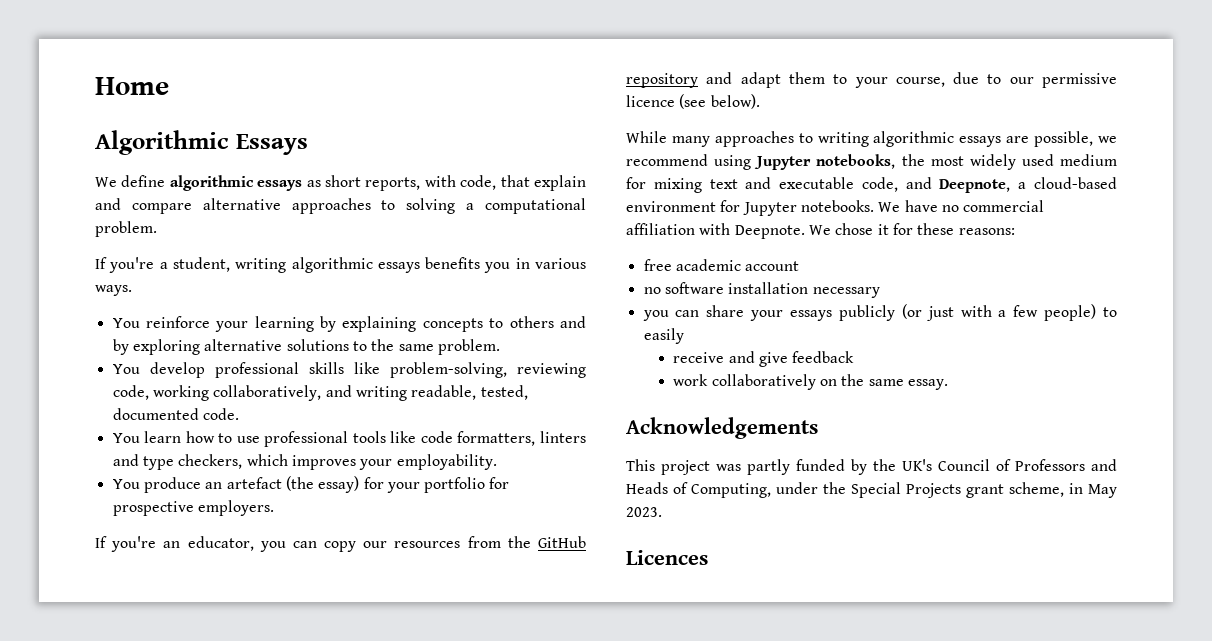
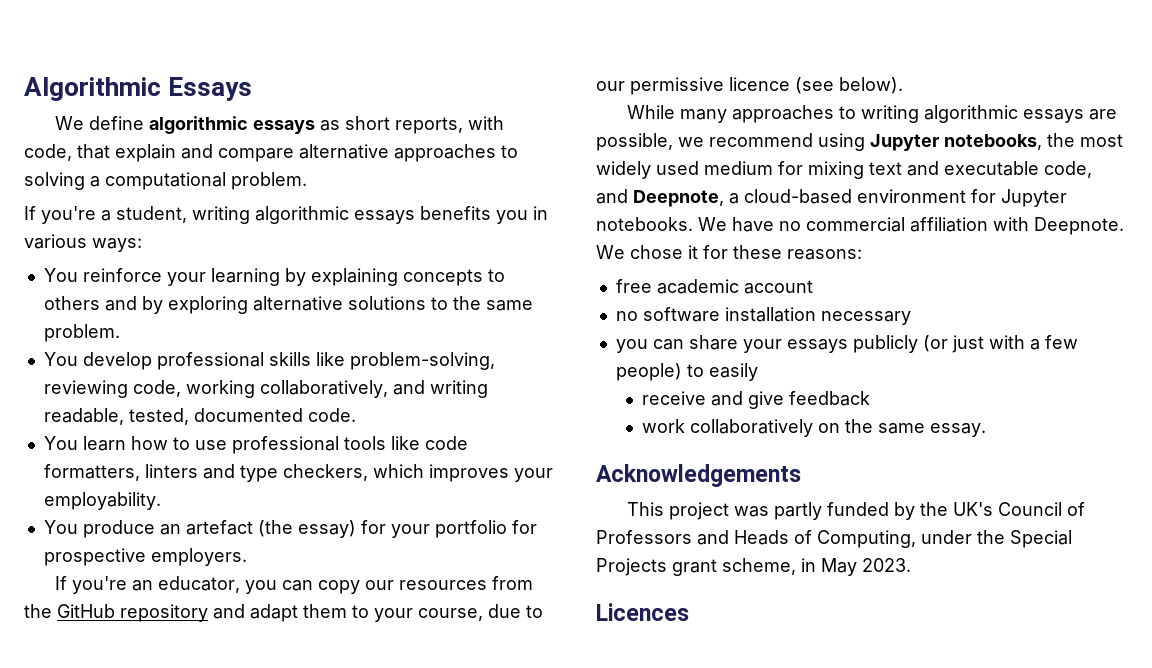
[95,77,169,95] Home // -> (24, 89) none
[95,285,132,296] ways. -> [92,238,142,252] ways:

